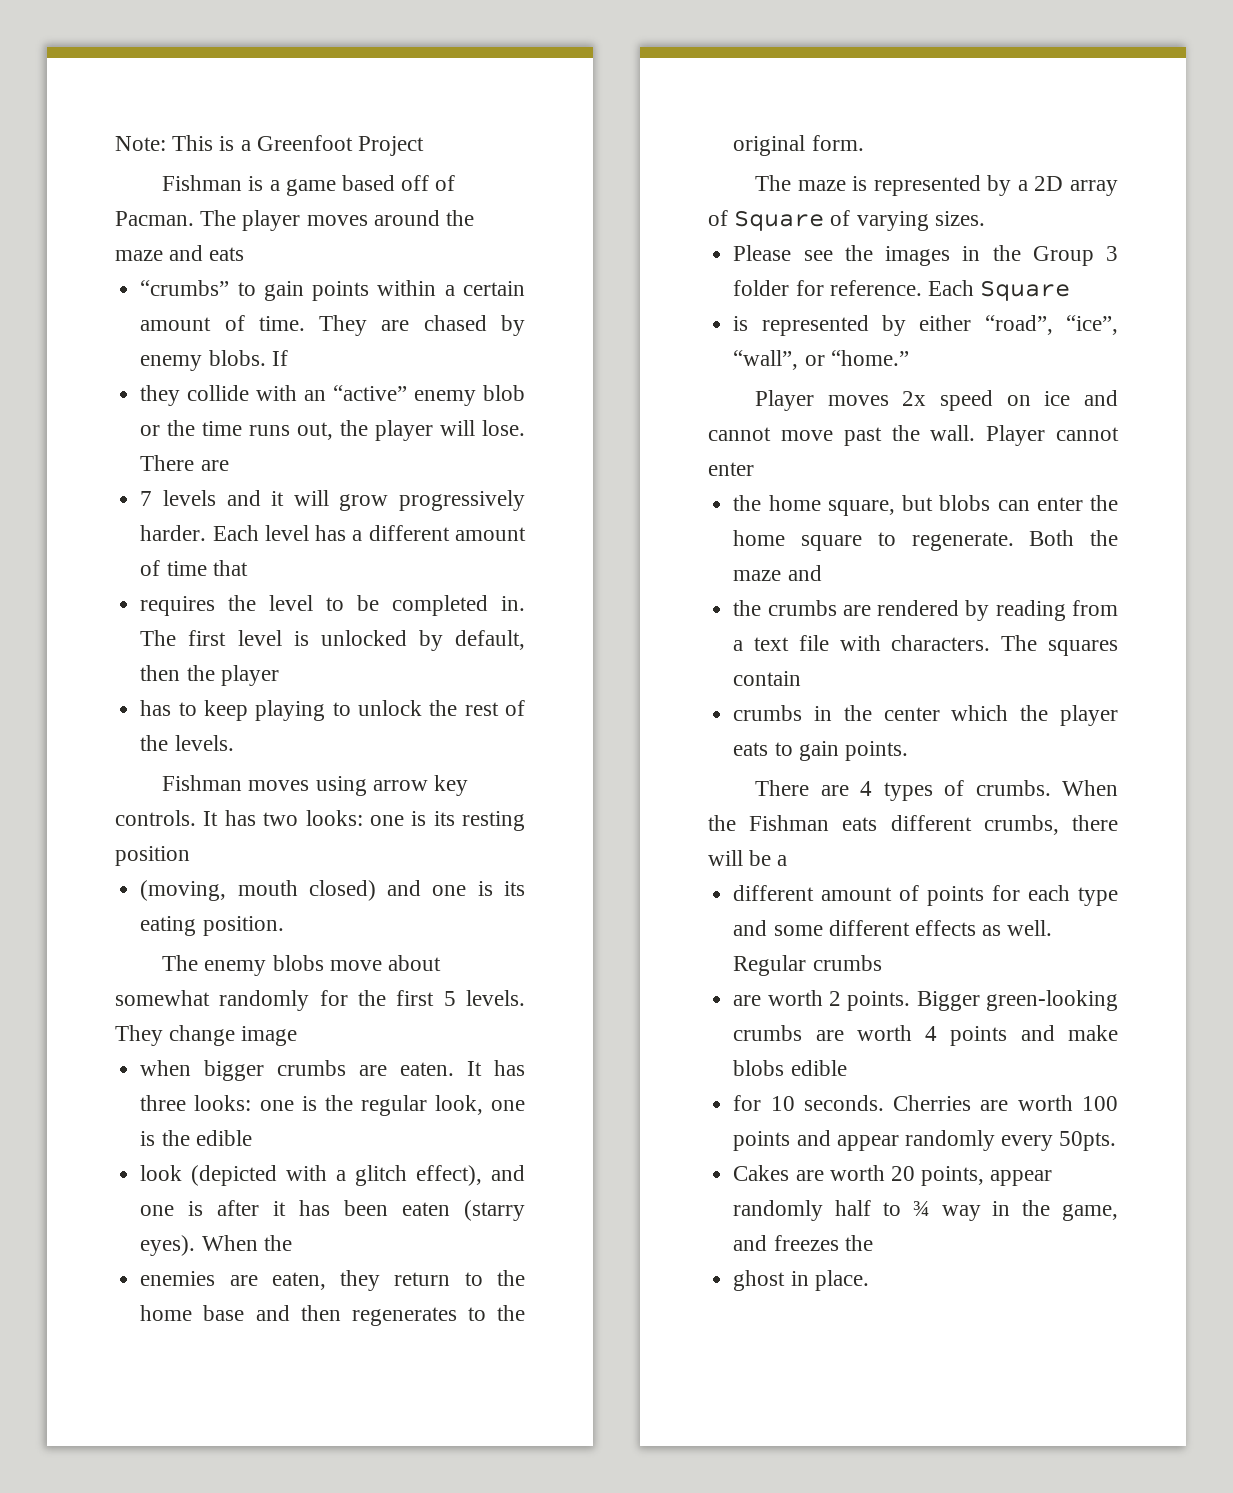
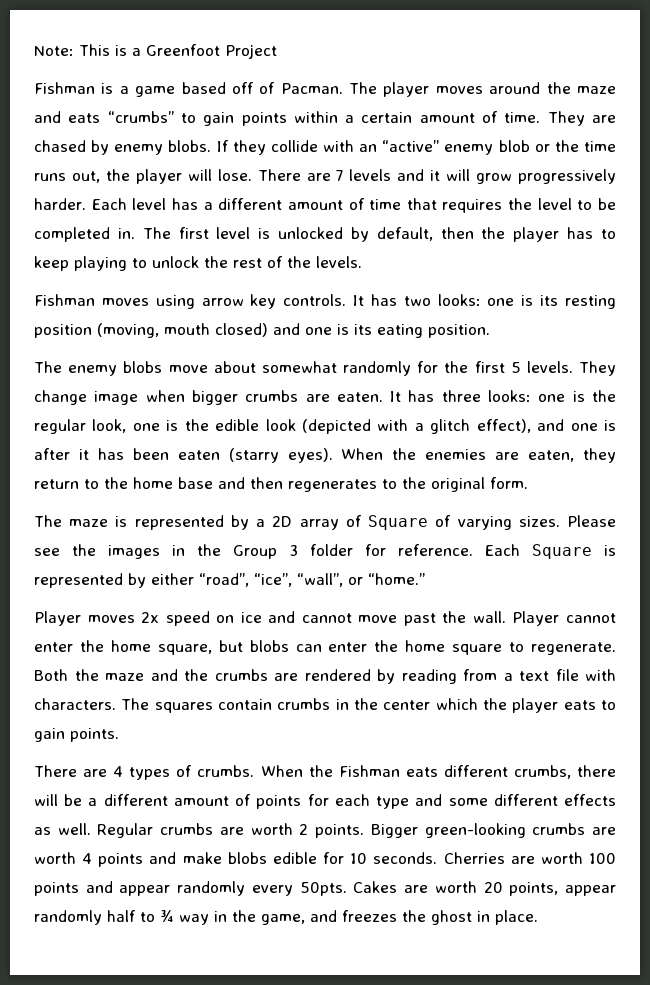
(245, 254) // -> (101, 118) none
(288, 358) // -> (229, 146) none
(229, 465) // -> (331, 177) none
(248, 568) // -> (437, 204) none
(279, 675) // -> (560, 234) none
(190, 856) // -> (92, 331) none
(298, 1036) // -> (139, 398) none
(252, 1138) // -> (260, 425) none
(292, 1243) // -> (417, 454) none
(985, 218) // -> (560, 521) none
(1071, 290) // -> (592, 551) none
(754, 469) // -> (73, 647) none
(822, 573) // -> (178, 675) none
(802, 678) // -> (272, 704) none
(788, 860) // -> (98, 802) none
(882, 963) // -> (214, 829) none
(847, 1068) // -> (317, 858) none
(1117, 1141) // -> (347, 889) none
(873, 1243) // -> (426, 916) none

